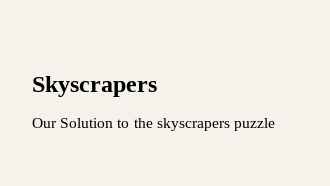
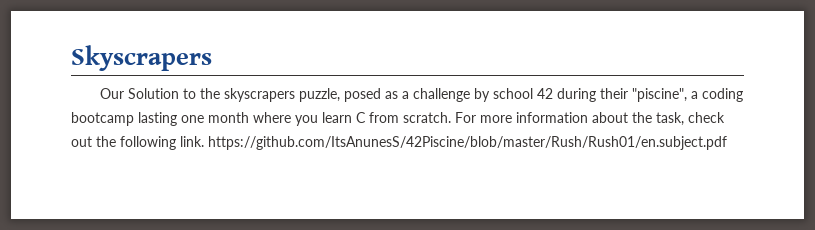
[233,118,275,131] puzzle -> [299,88,744,102] [71,112,725,126] [71,136,727,150] puzzle, posed as a challenge by school 42 during their "piscine", a coding bootcamp lasting one month where you learn C from scratch. For more information about the task, check out the following link. https://github.com/ItsAnunesS/42Piscine/blob/master/Rush/Rush01/en.subject.pdf

